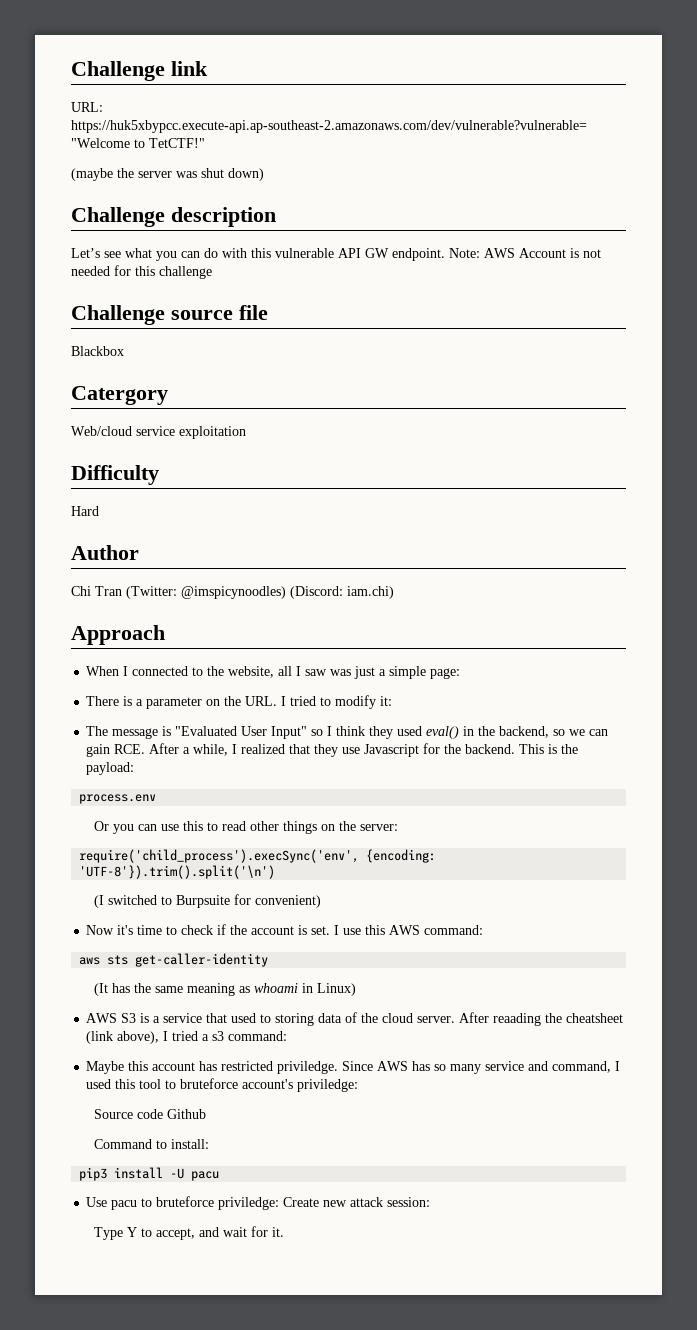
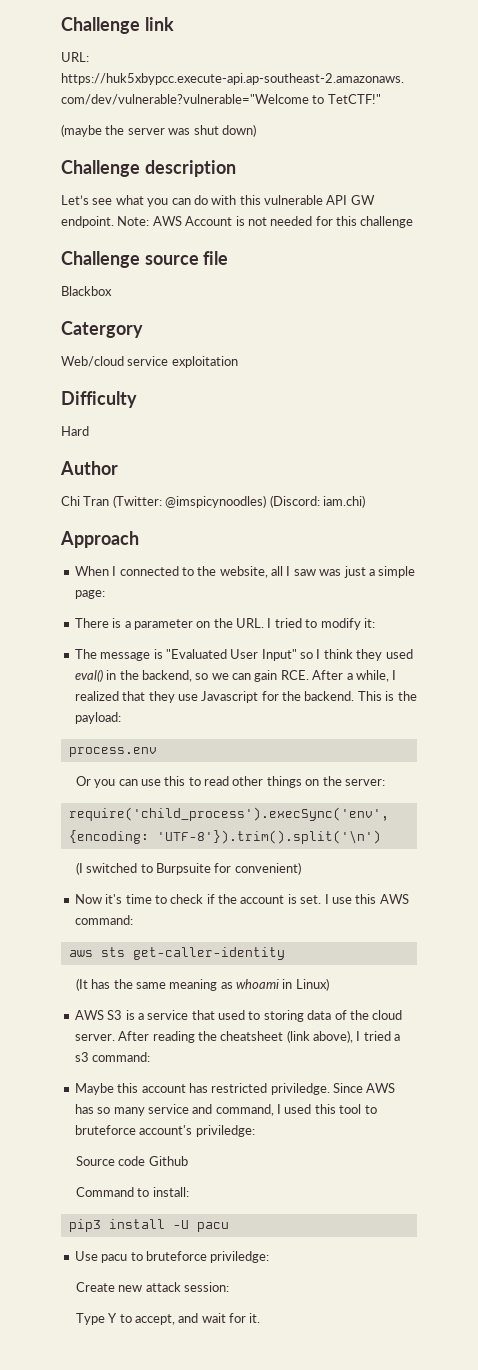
[493,1013,542,1026] reaading -> [152,1031,195,1043] reading
(280, 1203) none -> (270, 1257) //

